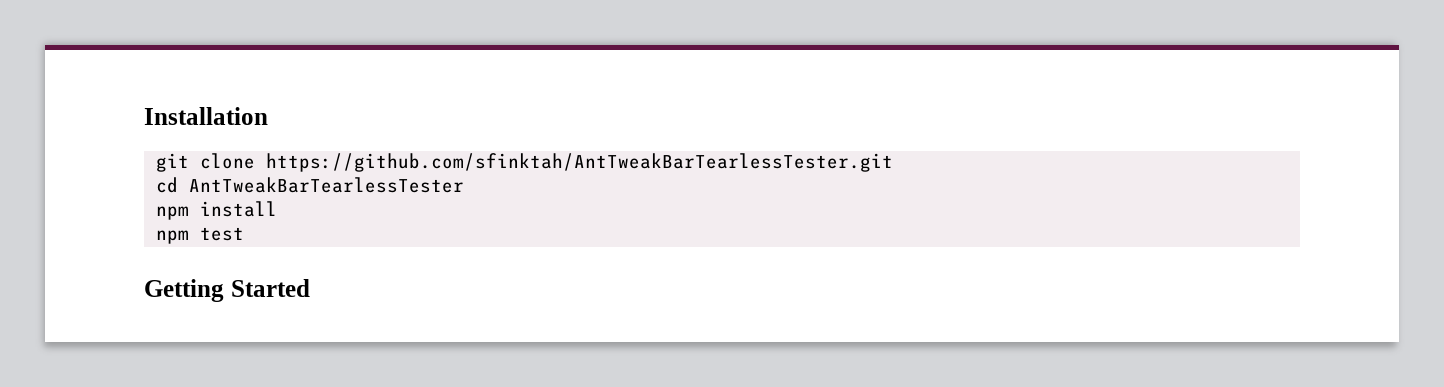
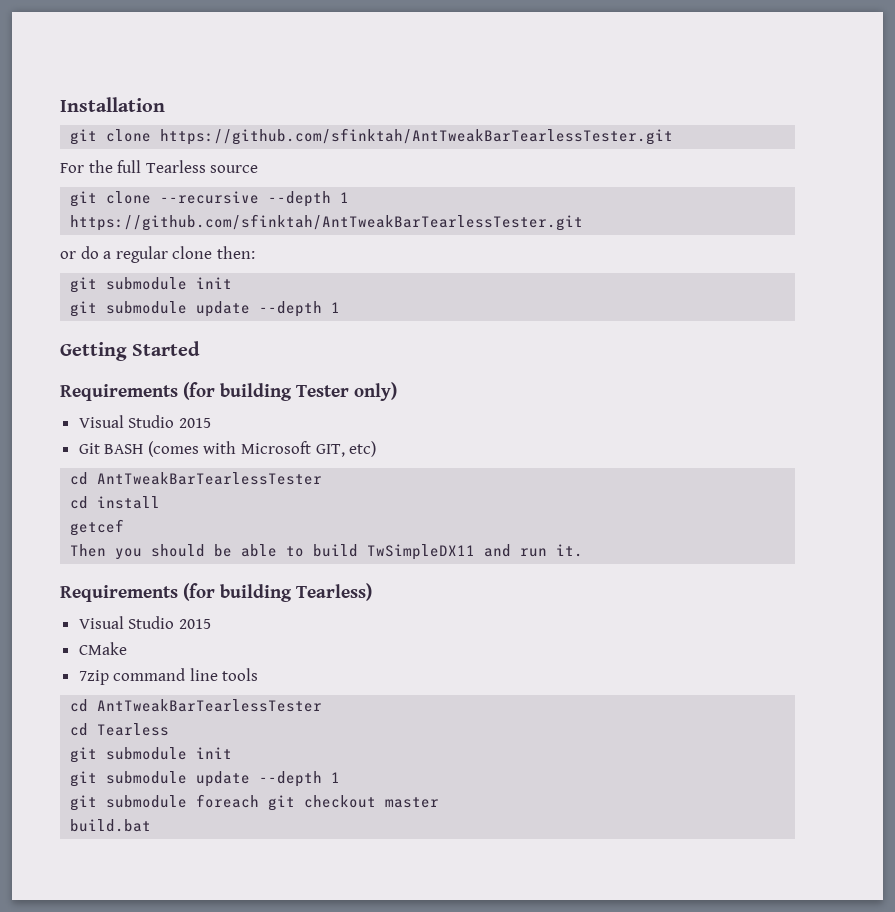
[156,177,464,193] [156,206,189,220] // cd AntTweakBarTearlessTester // npm -> [60,160,259,173] [70,191,350,207] [70,214,584,231] [60,246,255,263] [70,277,233,293] [70,301,341,317] [60,341,201,361] [60,382,397,401] [78,415,211,428] [78,441,377,457] [70,472,323,485] [70,496,89,509] // For the full Tearless source // git clone --recursive --depth 1 https://github.com/sfinktah/AntTweakBarTearlessTester.git // or do a regular clone then: // git submodule init // git submodule update --depth 1 // Getting Started // Requirements (for building Tester only) // Visual Studio 2015 // Git BASH (comes with Microsoft GIT, etc) // cd AntTweakBarTearlessTester // cd
[156,227,244,244] [144,279,310,302] npm test // Getting Started -> [70,519,125,536] [70,544,584,560] [60,583,372,602] [78,616,211,629] [78,642,127,655] [78,668,259,685] [70,699,323,712] [70,723,170,736] [70,747,233,763] [70,771,341,787] [70,794,440,811] [70,819,152,832] getcef // Then you should be able to build TwSimpleDX11 and run it. // Requirements (for building Tearless) // Visual Studio 2015 // CMake // 7zip command line tools // cd AntTweakBarTearlessTester // cd Tearless // git submodule init // git submodule update --depth 1 // git submodule foreach git checkout master // build.bat

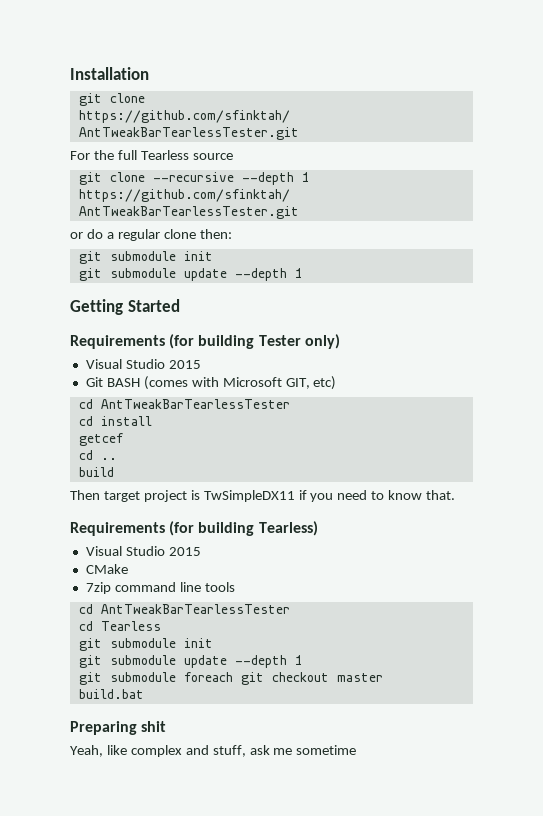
[70,544,584,560] Then you should be able to build TwSimpleDX11 and run it. -> [78,450,117,460] [78,467,114,477] [70,490,456,502] cd .. // build // Then target project is TwSimpleDX11 if you need to know that.
(152, 825) none -> [70,721,167,735] [70,745,357,757] // Preparing shit // Yeah, like complex and stuff, ask me sometime

